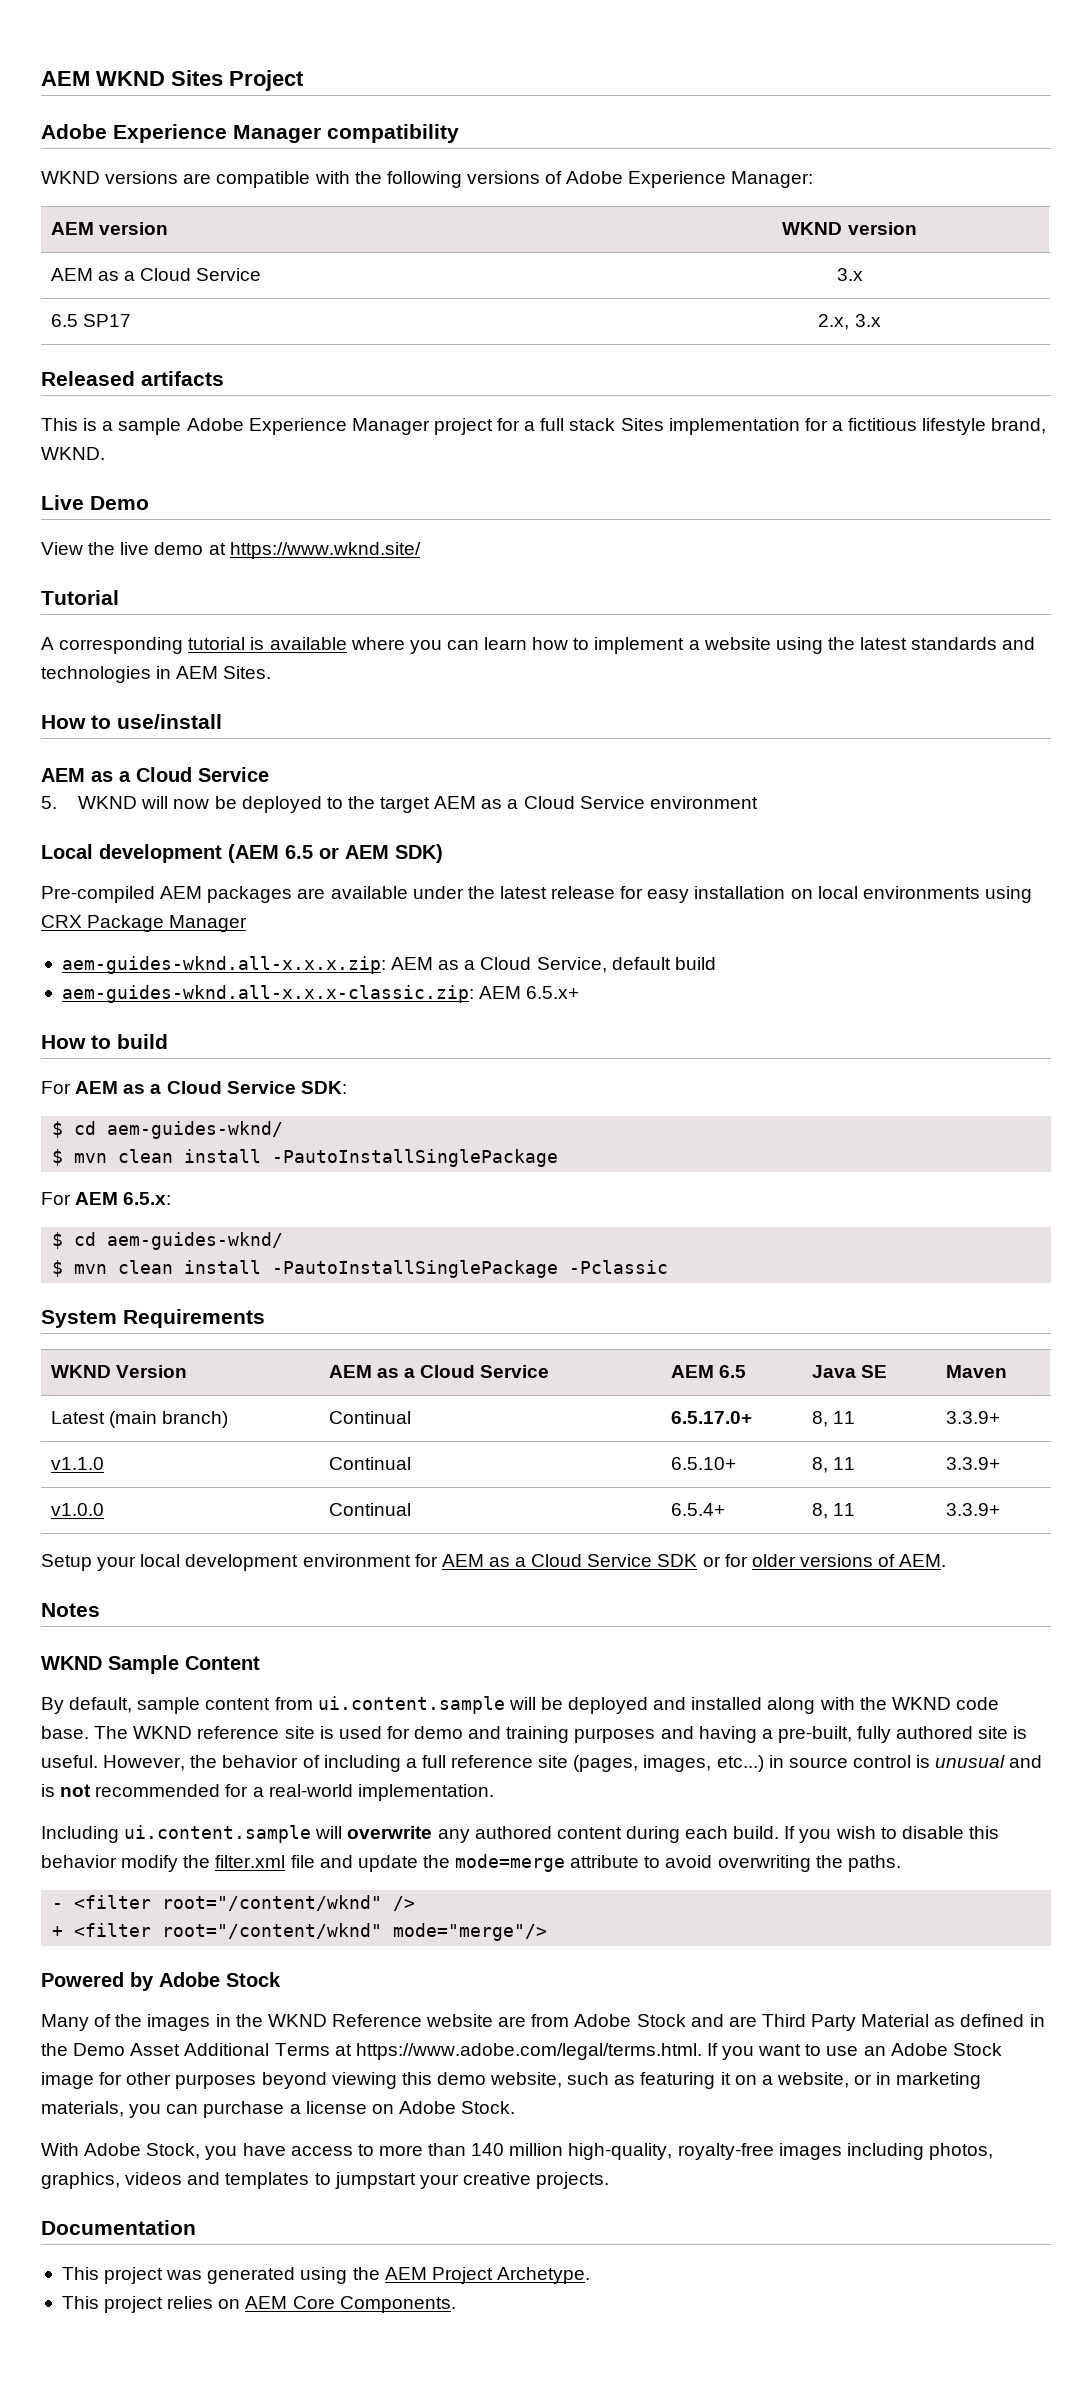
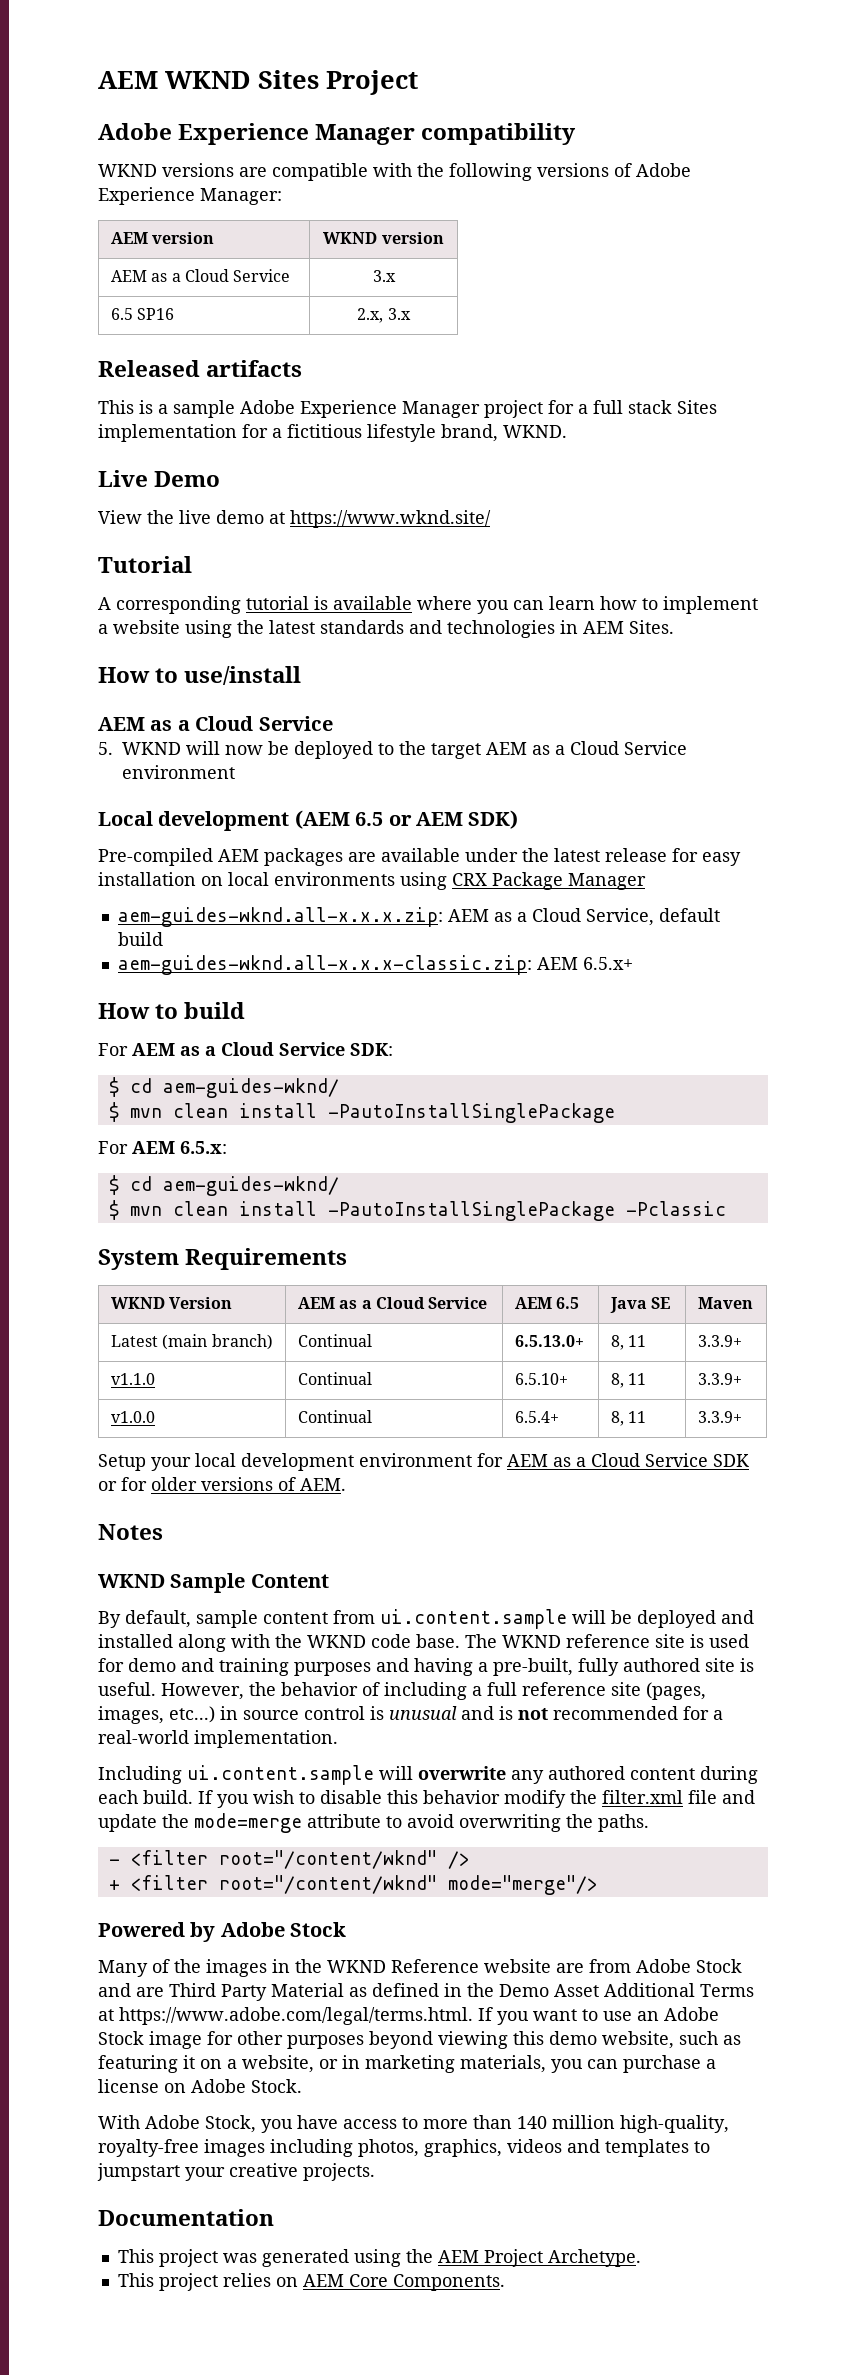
[83,314,132,327] SP17 -> [137,308,175,320] SP16
[670,1411,752,1424] 6.5.17.0+ -> [514,1335,584,1347] 6.5.13.0+

